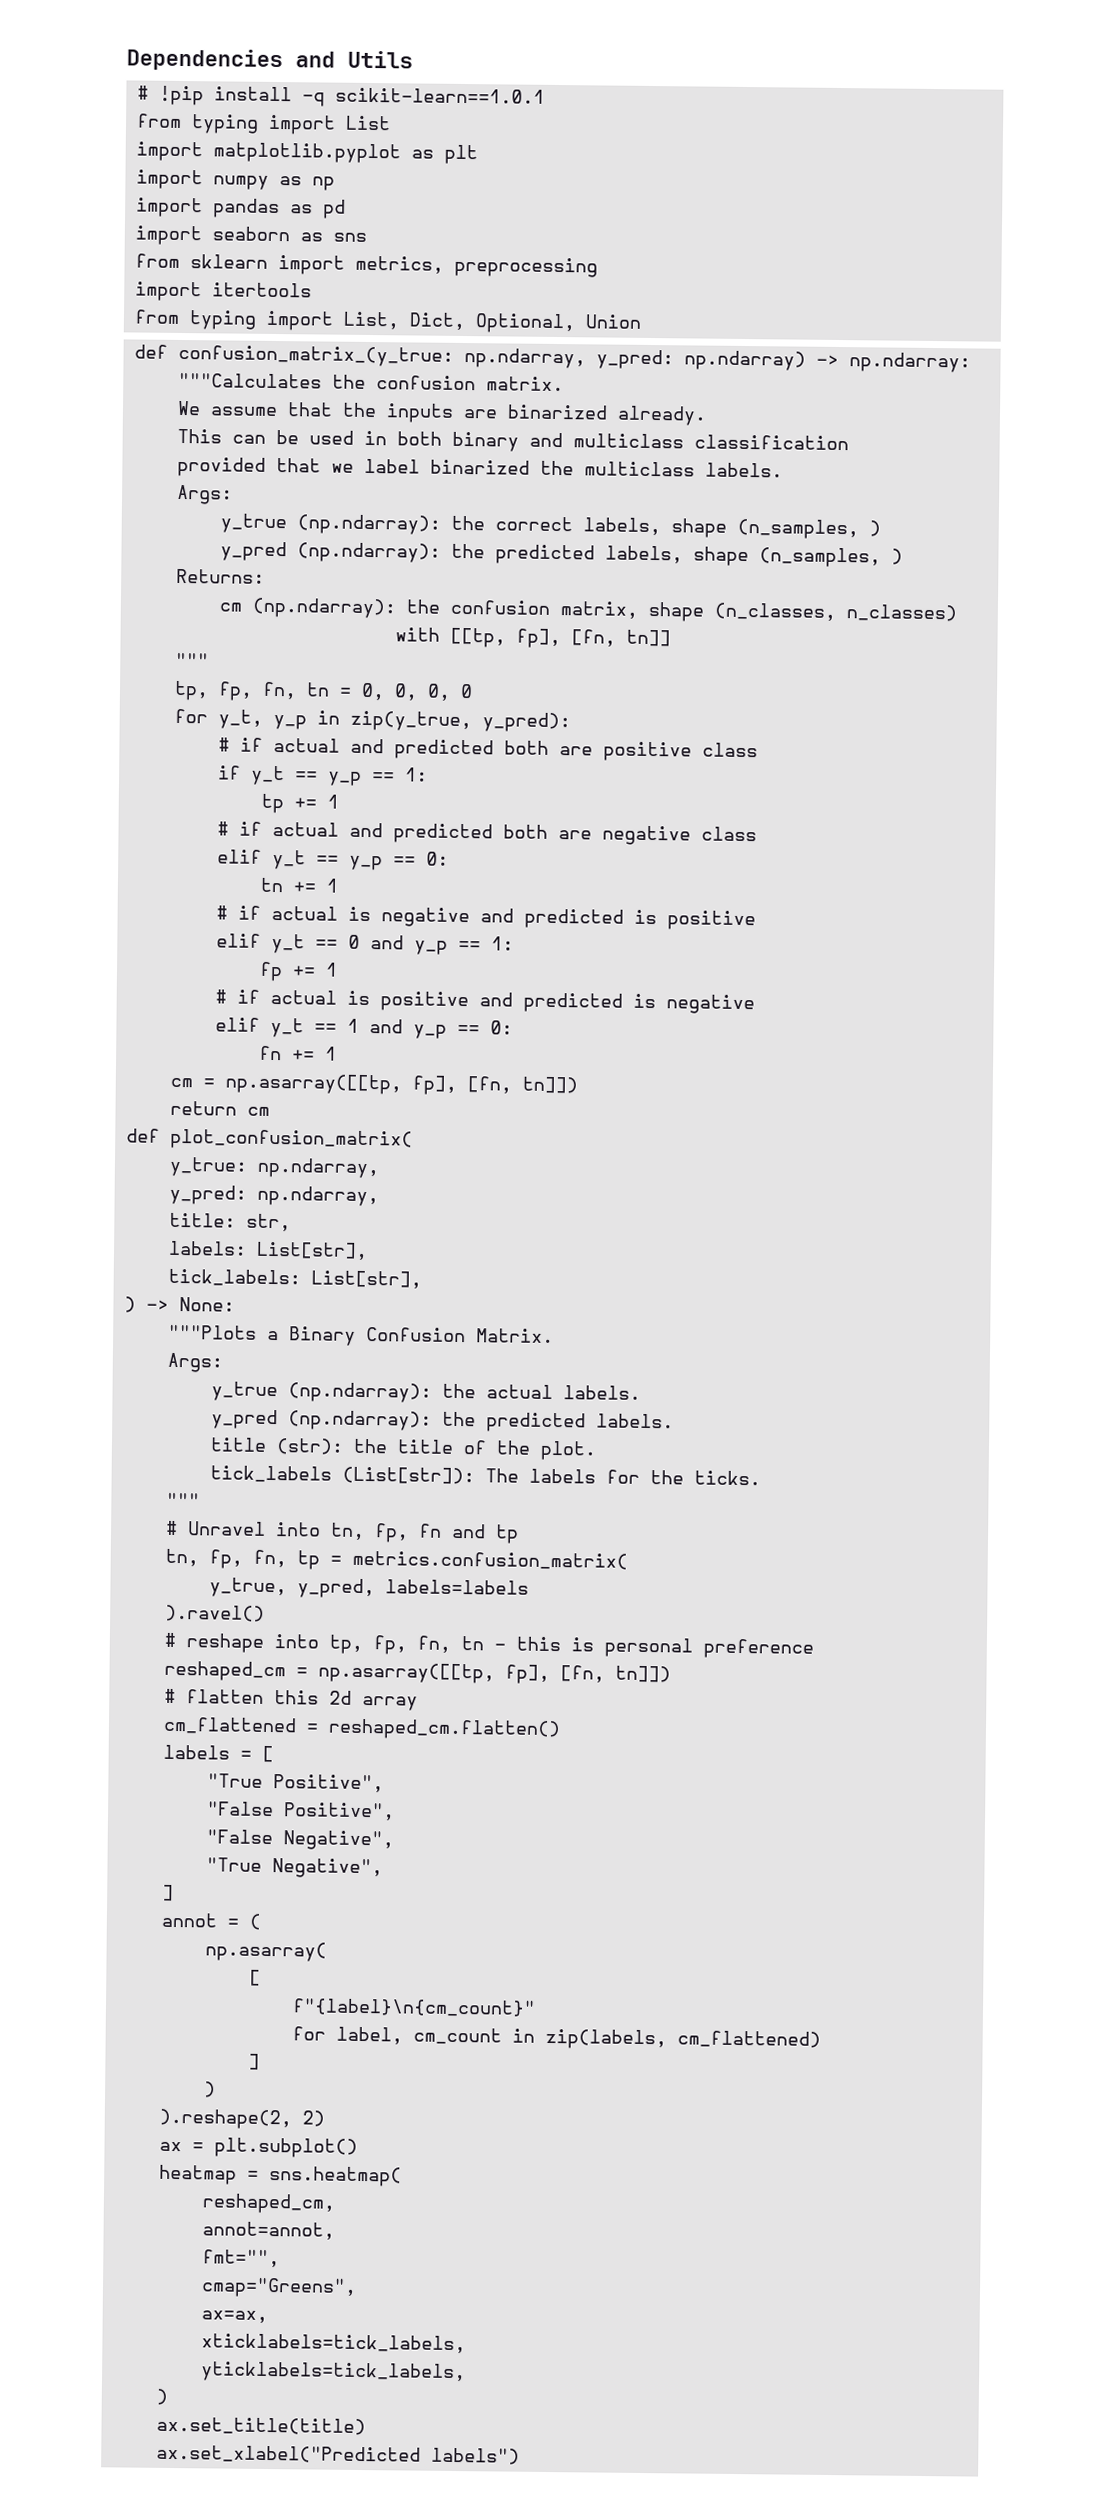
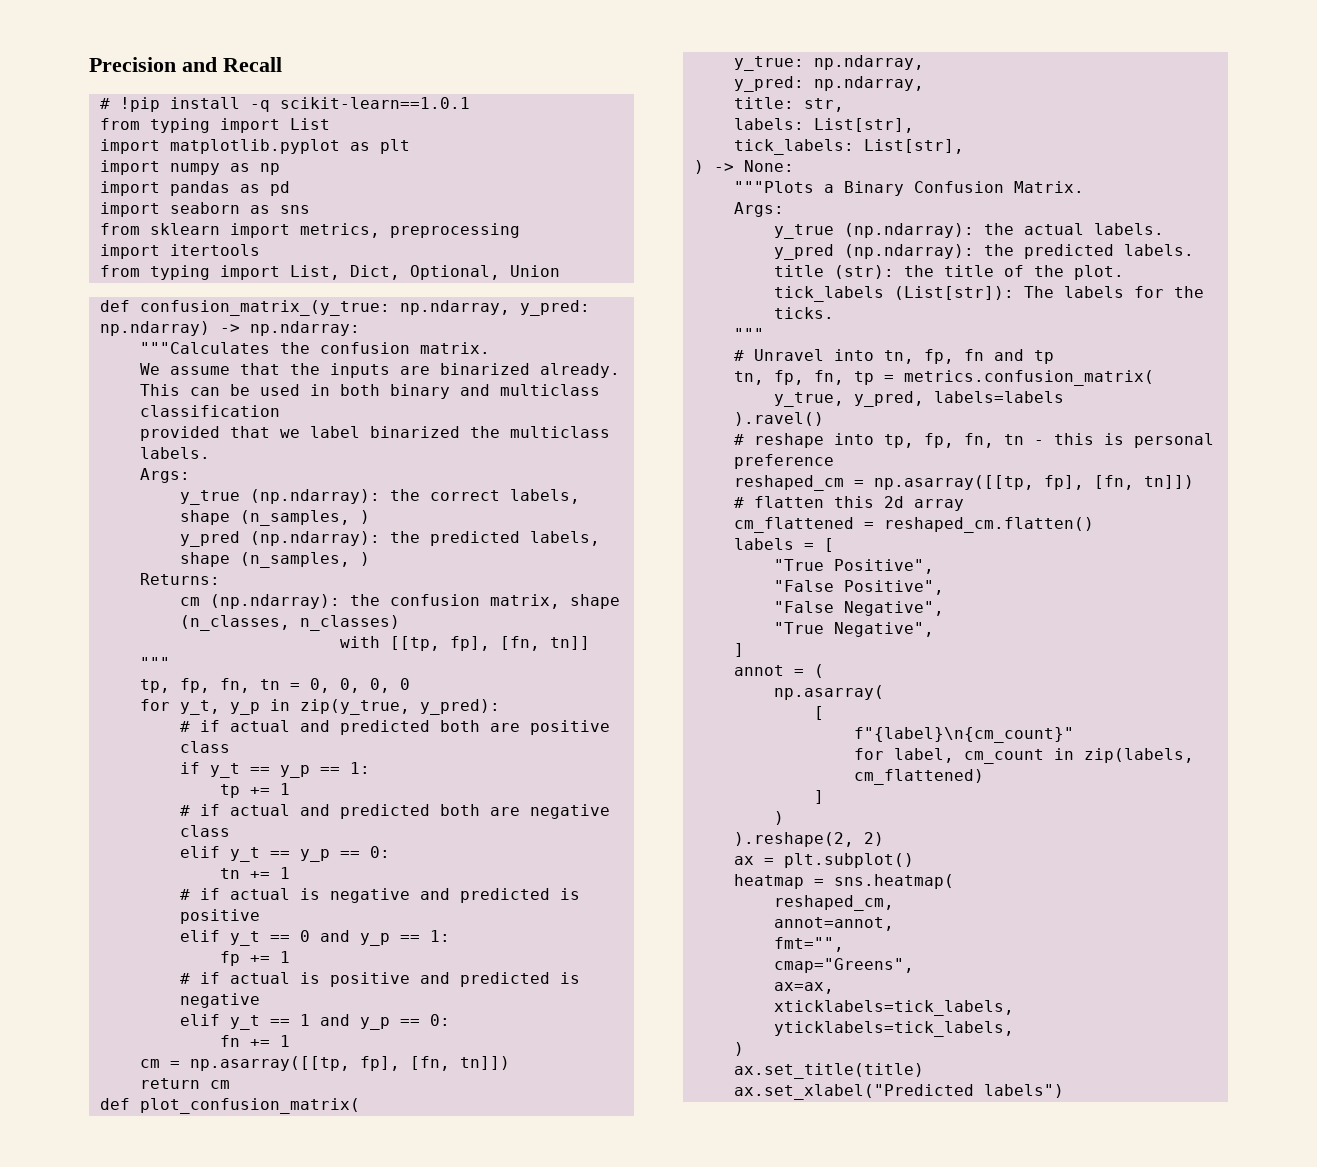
[126,48,413,72] Dependencies and Utils -> [89,57,282,72] Precision and Recall

